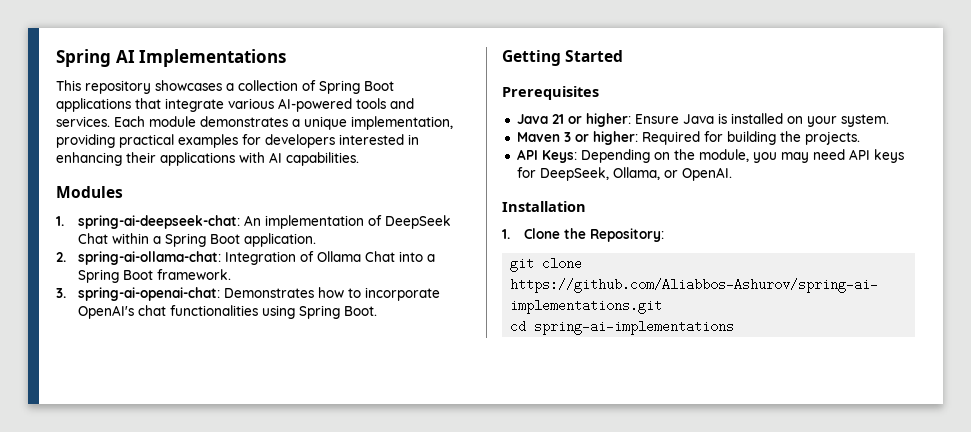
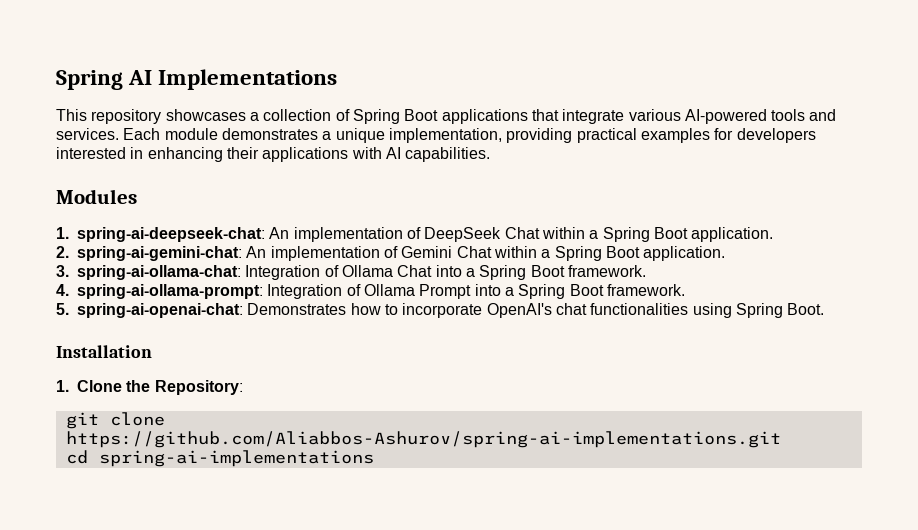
(66, 257) none -> [77,246,726,261] [56,265,69,277] spring-ai-gemini-chat: An implementation of Gemini Chat within a Spring Boot application. // 3.
[56,288,66,298] 3. -> [56,284,685,299] [56,303,69,315] 4. spring-ai-ollama-prompt: Integration of Ollama Prompt into a Spring Boot framework. // 5.
[502,50,624,66] [502,86,599,100] [516,113,889,127] [516,131,860,145] [516,149,904,163] [516,167,732,181] // Getting Started // Prerequisites // Java 21 or higher: Ensure Java is installed on your system. // Maven 3 or higher: Required for building the projects. // API Keys: Depending on the module, you may need API keys for DeepSeek, Ollama, or OpenAI. -> (825, 309) none

